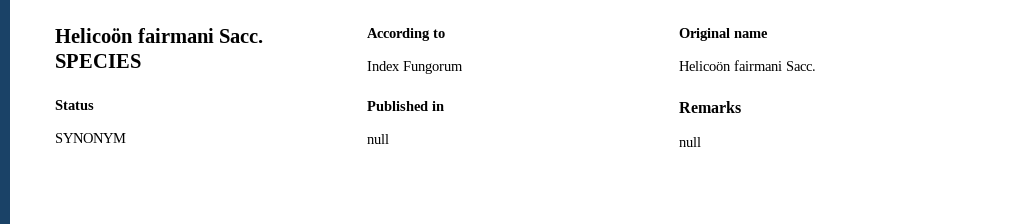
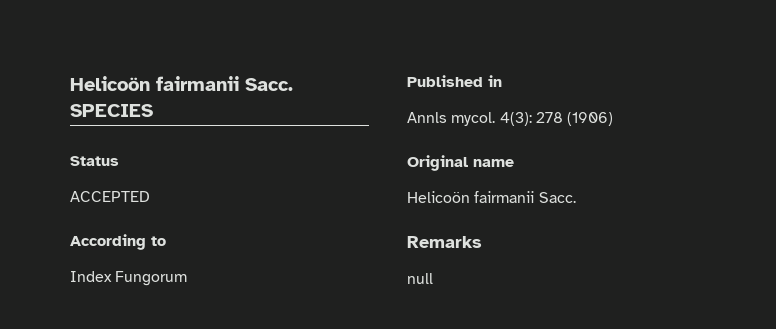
[55,28,214,43] Helicoön fairmani -> [70,76,239,91] Helicoön fairmanii
[55,133,126,143] SYNONYM -> [70,191,150,202] ACCEPTED
[367,134,389,144] null -> [407,112,614,126] Annls mycol. 4(3): 278 (1906)
[734,60,782,71] fairmani -> [474,191,535,203] fairmanii

